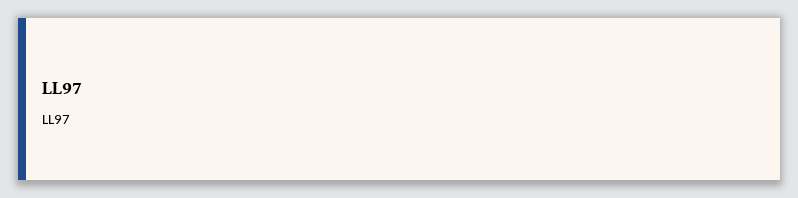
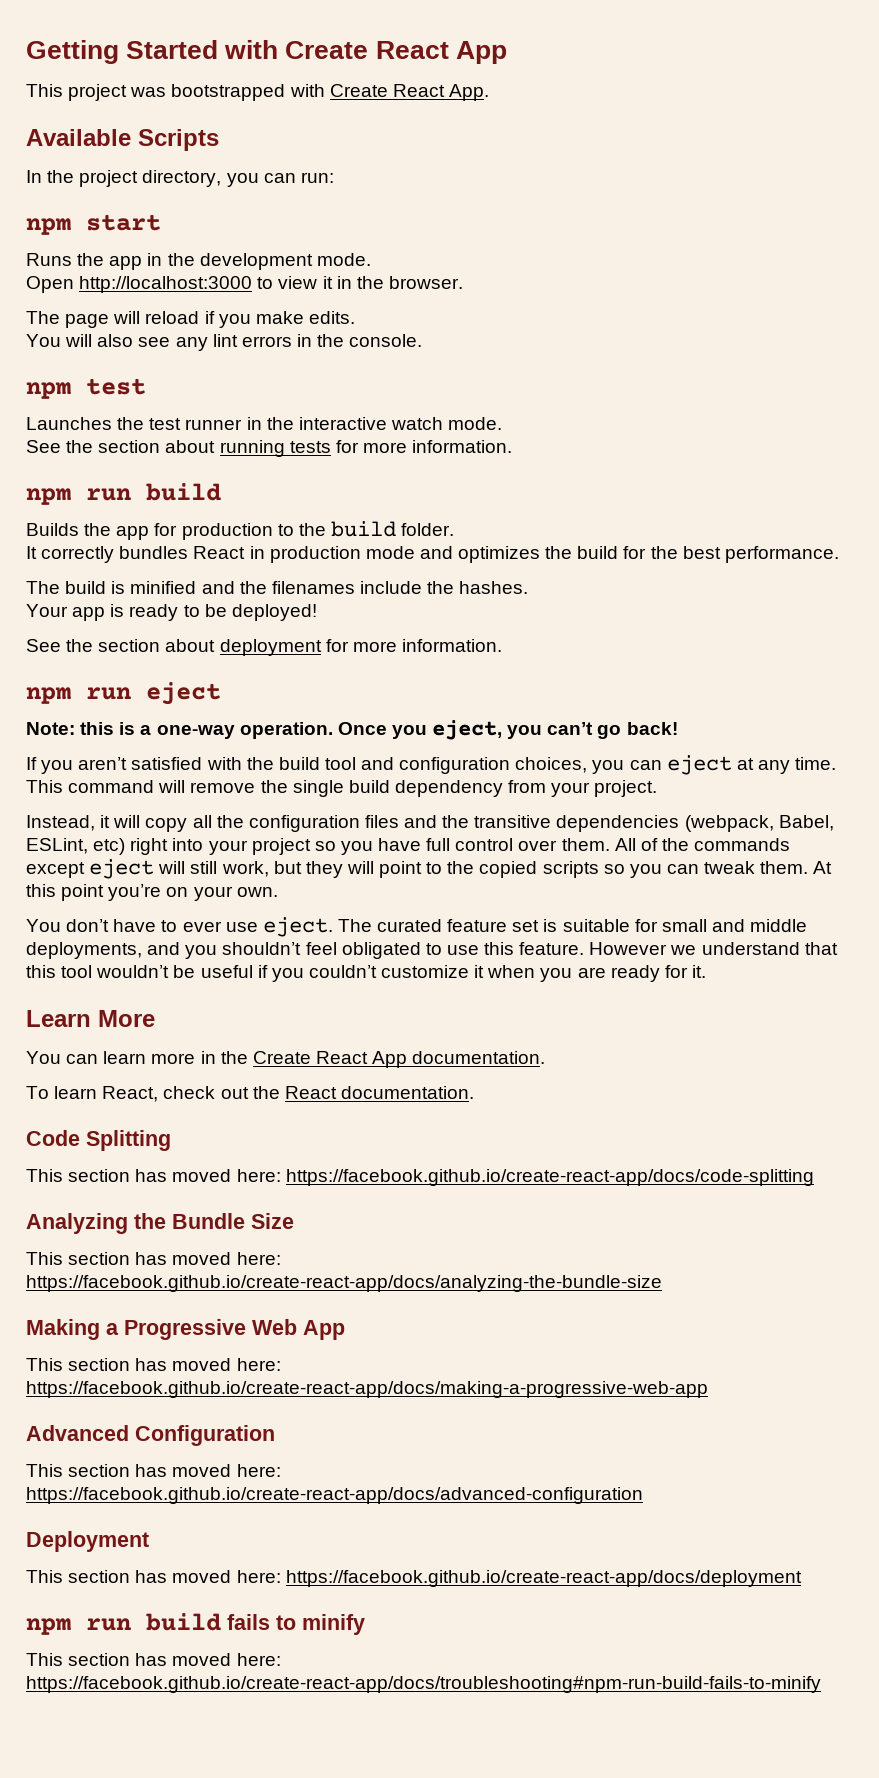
[42,82,82,94] [42,115,70,124] LL97 // LL97 -> [26,40,507,64] [26,84,489,101] [26,129,219,151] [26,170,334,187] [26,214,161,235] [26,253,371,270] [26,276,463,293] [26,311,355,328] [26,334,423,351] [26,378,146,399] [26,417,503,430] [26,440,513,457] [26,483,221,505] [26,521,455,540] [26,546,839,563] [26,581,529,594] [26,604,317,621] [26,639,502,656] [26,682,221,705] [26,720,678,740] [26,755,837,775] [26,780,658,797] [26,815,834,832] [26,838,791,855] [26,859,833,879] [26,884,278,901] [26,917,808,937] [26,942,838,959] [26,965,706,982] [26,1010,155,1027] [26,1051,546,1068] [26,1086,474,1102] [26,1130,171,1151] [26,1169,814,1186] [26,1213,294,1234] [26,1252,281,1265] [26,1275,662,1292] [26,1319,345,1340] [26,1358,281,1371] [26,1381,708,1398] [26,1425,275,1446] [26,1464,281,1477] [26,1487,643,1504] [26,1531,149,1552] [26,1570,802,1587] [26,1613,365,1635] [26,1653,281,1666] [26,1676,821,1693] Getting Started with Create React App // This project was bootstrapped with Create React App. // Available Scripts // In the project directory, you can run: // npm start // Runs the app in the development mode. // Open http://localhost:3000 to view it in the browser. // The page will reload if you make edits. // You will also see any lint errors in the console. // npm test // Launches the test runner in the interactive watch mode. // See the section about running tests for more information. // npm run build // Builds the app for production to the build folder. // It correctly bundles React in production mode and optimizes the build for the best performance. // The build is minified and the filenames include the hashes. // Your app is ready to be deployed! // See the section about deployment for more information. // npm run eject // Note: this is a one-way operation. Once you eject, you can’t go back! // If you aren’t satisfied with the build tool and configuration choices, you can eject at any time. This command will remove the single build dependency from your project. // Instead, it will copy all the configuration files and the transitive dependencies (webpack, Babel, ESLint, etc) right into your project so you have full control over them. All of the commands except eject will still work, but they will point to the copied scripts so you can tweak them. At this point you’re on your own. // You don’t have to ever use eject. The curated feature set is suitable for small and middle deployments, and you shouldn’t feel obligated to use this feature. However we understand that this tool wouldn’t be useful if you couldn’t customize it when you are ready for it. // Learn More // You can learn more in the Create React App documentation. // To learn React, check out the React documentation. // Code Splitting // This section has moved here: https://facebook.github.io/create-react-app/docs/code-splitting // Analyzing the Bundle Size // This section has moved here: https://facebook.github.io/create-react-app/docs/analyzing-the-bundle-size // Making a Progressive Web App // This section has moved here: https://facebook.github.io/create-react-app/docs/making-a-progressive-web-app // Advanced Configuration // This section has moved here: https://facebook.github.io/create-react-app/docs/advanced-configuration // Deployment // This section has moved here: https://facebook.github.io/create-react-app/docs/deployment // npm run build fails to minify // This section has moved here: https://facebook.github.io/create-react-app/docs/troubleshooting#npm-run-build-fails-to-minify

